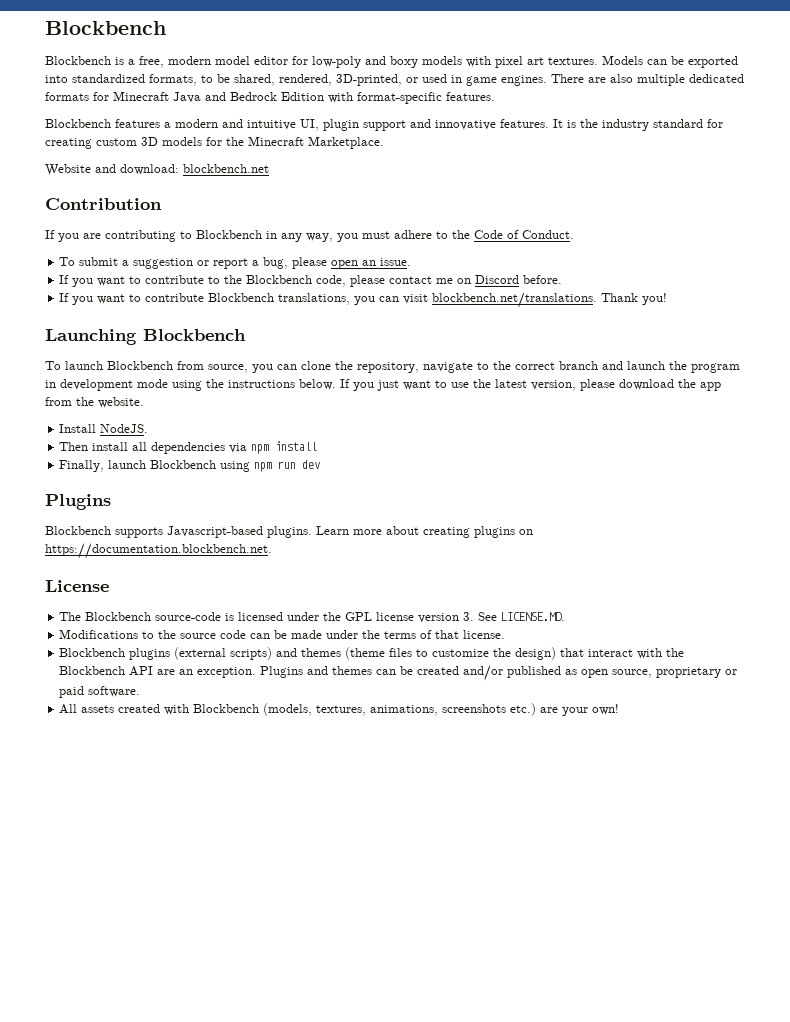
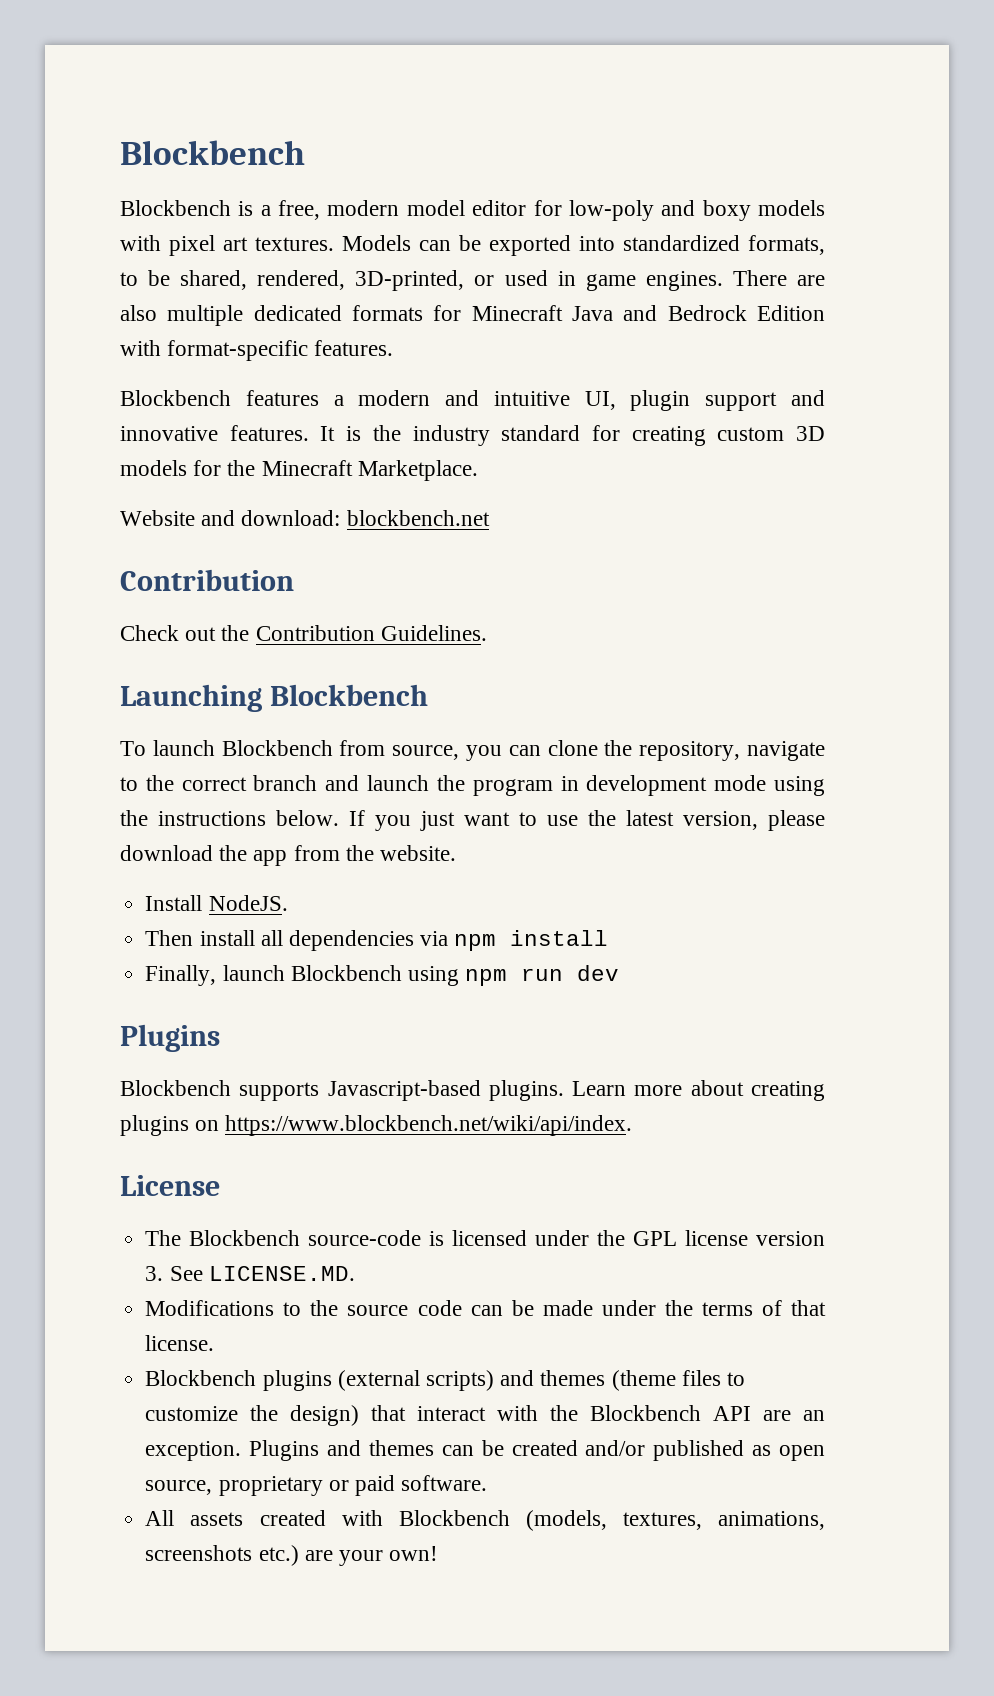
[45,230,574,242] [59,257,412,269] [59,275,563,287] [59,292,668,308] If you are contributing to Blockbench in any way, you must adhere to the Code of Conduct. // To submit a suggestion or report a bug, please open an issue. // If you want to contribute to the Blockbench code, please contact me on Discord before. // If you want to contribute Blockbench translations, you can visit blockbench.net/translations. Thank you! -> [120,625,487,641] Check out the Contribution Guidelines.
[45,543,272,559] https://documentation.blockbench.net. -> [225,1115,633,1136] https://www.blockbench.net/wiki/api/index.

